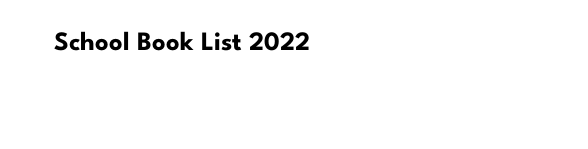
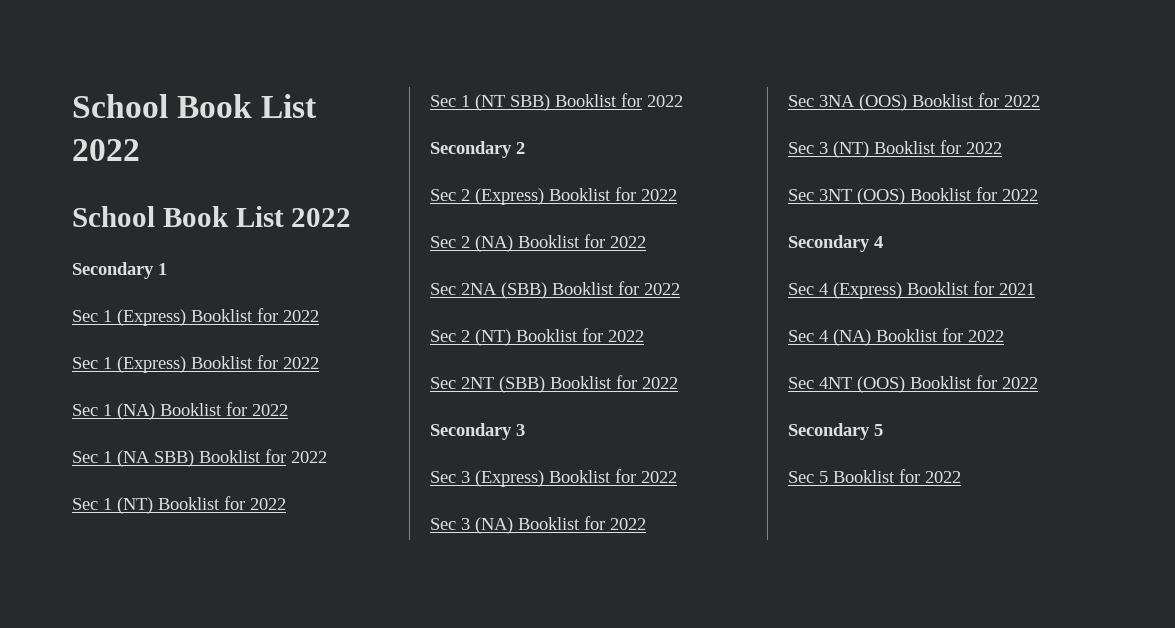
[54,31,311,51] School Book List 2022 -> [72,94,318,118] [72,139,140,161] [72,206,352,227] [72,262,167,279] [72,308,319,326] [72,355,319,373] [72,402,288,420] [72,449,327,467] [72,496,286,514] [430,93,683,111] [430,141,525,158] [430,187,677,205] [430,234,646,252] [430,281,680,299] [430,328,644,346] [430,375,678,393] [430,423,525,440] [430,469,677,487] [430,516,646,534] [788,93,1040,111] [788,140,1002,158] [788,187,1038,205] [788,235,883,252] [788,281,1035,299] [788,328,1004,346] [788,375,1038,393] [788,423,883,440] [788,469,961,483] School Book List 2022 // School Book List 2022 // Secondary 1 // Sec 1 (Express) Booklist for 2022 // Sec 1 (Express) Booklist for 2022 // Sec 1 (NA) Booklist for 2022 // Sec 1 (NA SBB) Booklist for 2022 // Sec 1 (NT) Booklist for 2022 // Sec 1 (NT SBB) Booklist for 2022 // Secondary 2 // Sec 2 (Express) Booklist for 2022 // Sec 2 (NA) Booklist for 2022 // Sec 2NA (SBB) Booklist for 2022 // Sec 2 (NT) Booklist for 2022 // Sec 2NT (SBB) Booklist for 2022 // Secondary 3 // Sec 3 (Express) Booklist for 2022 // Sec 3 (NA) Booklist for 2022 // Sec 3NA (OOS) Booklist for 2022 // Sec 3 (NT) Booklist for 2022 // Sec 3NT (OOS) Booklist for 2022 // Secondary 4 // Sec 4 (Express) Booklist for 2021 // Sec 4 (NA) Booklist for 2022 // Sec 4NT (OOS) Booklist for 2022 // Secondary 5 // Sec 5 Booklist for 2022

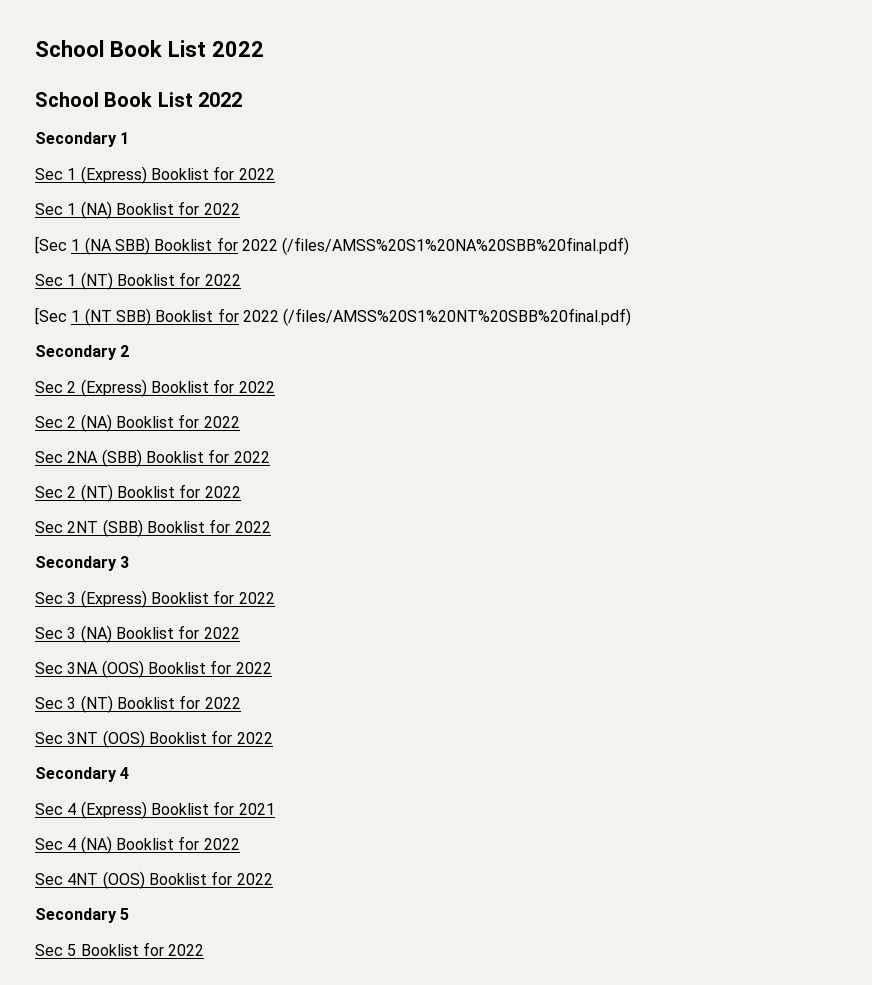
[72,355,319,373] // Sec 1 (Express) Booklist for 2022 -> (275, 174) none
[72,451,98,463] Sec -> [35,236,67,254] [Sec
(327, 457) none -> [282,237,630,255] (/files/AMSS%20S1%20NA%20SBB%20final.pdf)
[430,95,456,107] Sec -> [35,307,67,325] [Sec
(683, 101) none -> [283,308,632,326] (/files/AMSS%20S1%20NT%20SBB%20final.pdf)

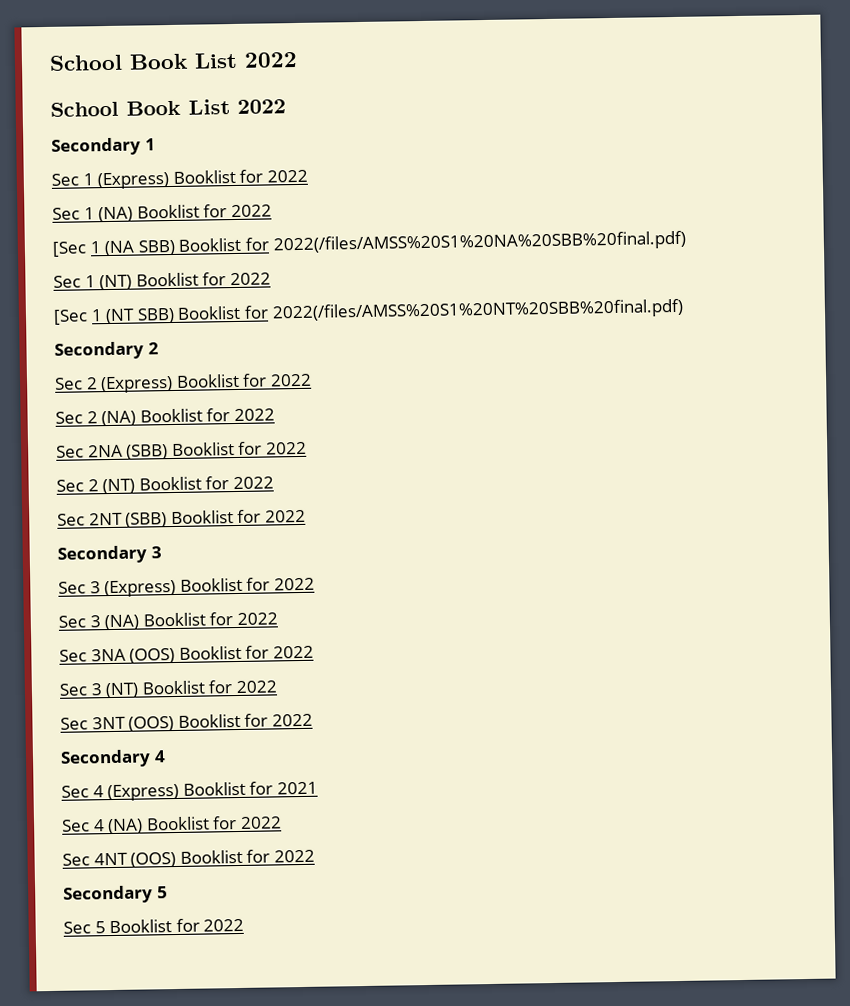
[241,237,630,255] 2022 (/files/AMSS%20S1%20NA%20SBB%20final.pdf) -> [272,230,686,255] 2022(/files/AMSS%20S1%20NA%20SBB%20final.pdf)
[242,308,632,326] 2022 (/files/AMSS%20S1%20NT%20SBB%20final.pdf) -> [271,298,684,323] 2022(/files/AMSS%20S1%20NT%20SBB%20final.pdf)

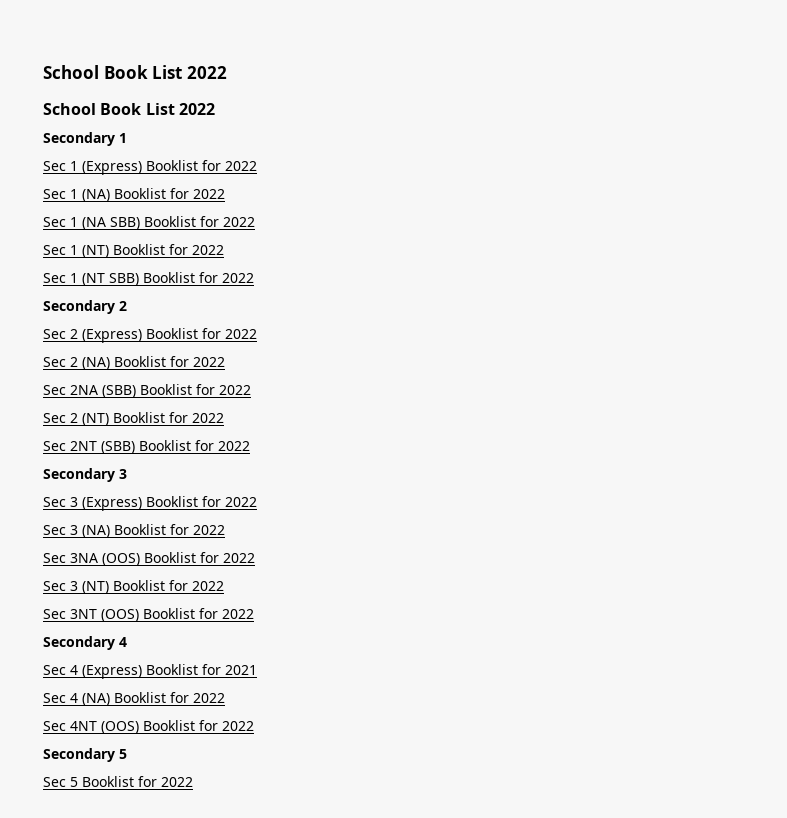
[52,241,87,257] [Sec -> [43,217,66,227] Sec
[272,230,686,255] 2022(/files/AMSS%20S1%20NA%20SBB%20final.pdf) -> [223,217,255,227] 2022
[53,309,88,325] [Sec -> [43,273,66,283] Sec
[271,298,684,323] 2022(/files/AMSS%20S1%20NT%20SBB%20final.pdf) -> [222,273,254,283] 2022

